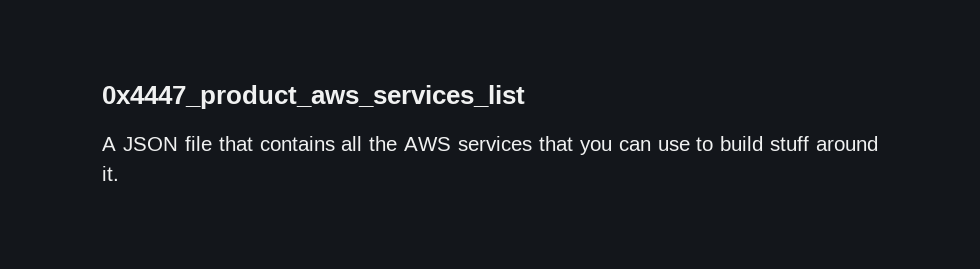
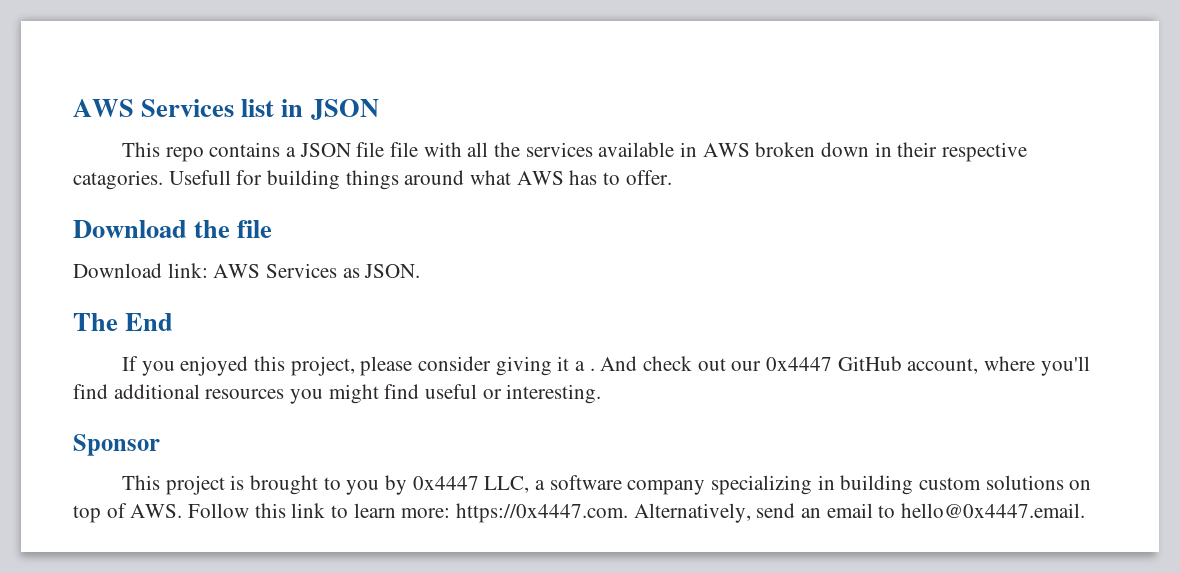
[102,85,525,109] [102,136,878,155] [102,166,119,181] 0x4447_product_aws_services_list // A JSON file that contains all the AWS services that you can use to build stuff around it. -> [73,99,379,120] [121,142,1027,162] [73,170,672,190] [73,220,273,238] [73,263,421,278] [73,313,174,331] [121,356,1090,376] [73,384,602,404] [73,434,160,456] [121,475,1092,495] [73,503,1086,523] AWS Services list in JSON // This repo contains a JSON file file with all the services available in AWS broken down in their respective catagories. Usefull for building things around what AWS has to offer. // Download the file // Download link: AWS Services as JSON. // The End // If you enjoyed this project, please consider giving it a . And check out our 0x4447 GitHub account, where you'll find additional resources you might find useful or interesting. // Sponsor // This project is brought to you by 0x4447 LLC, a software company specializing in building custom solutions on top of AWS. Follow this link to learn more: https://0x4447.com. Alternatively, send an email to hello@0x4447.email.

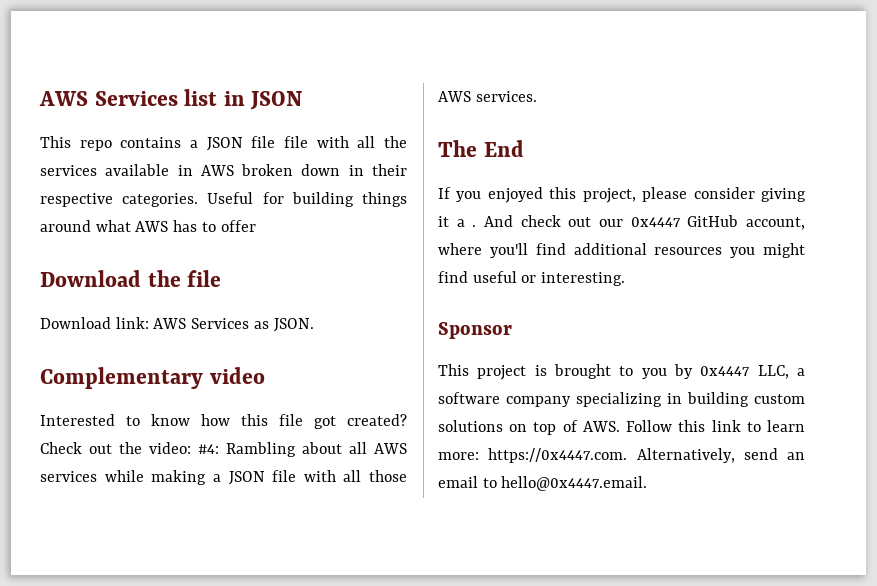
[73,170,231,190] catagories. Usefull -> [122,192,254,207] categories. Useful
[625,170,672,185] offer. -> [220,220,256,232] offer
(421, 271) none -> [40,367,265,389] [40,414,407,429] [40,442,407,457] [40,470,407,485] [438,91,537,102] // Complementary video // Interested to know how this file got created? Check out the video: #4: Rambling about all AWS services while making a JSON file with all those AWS services.

